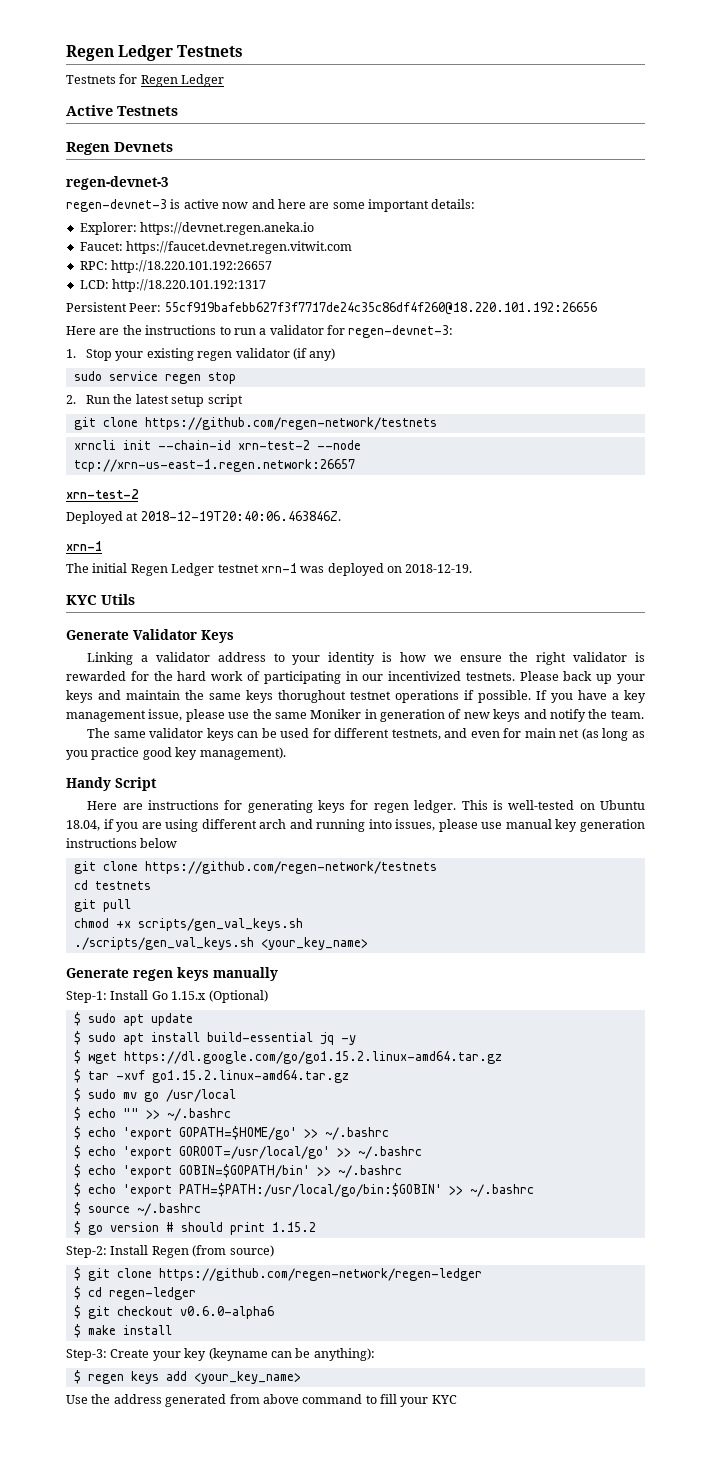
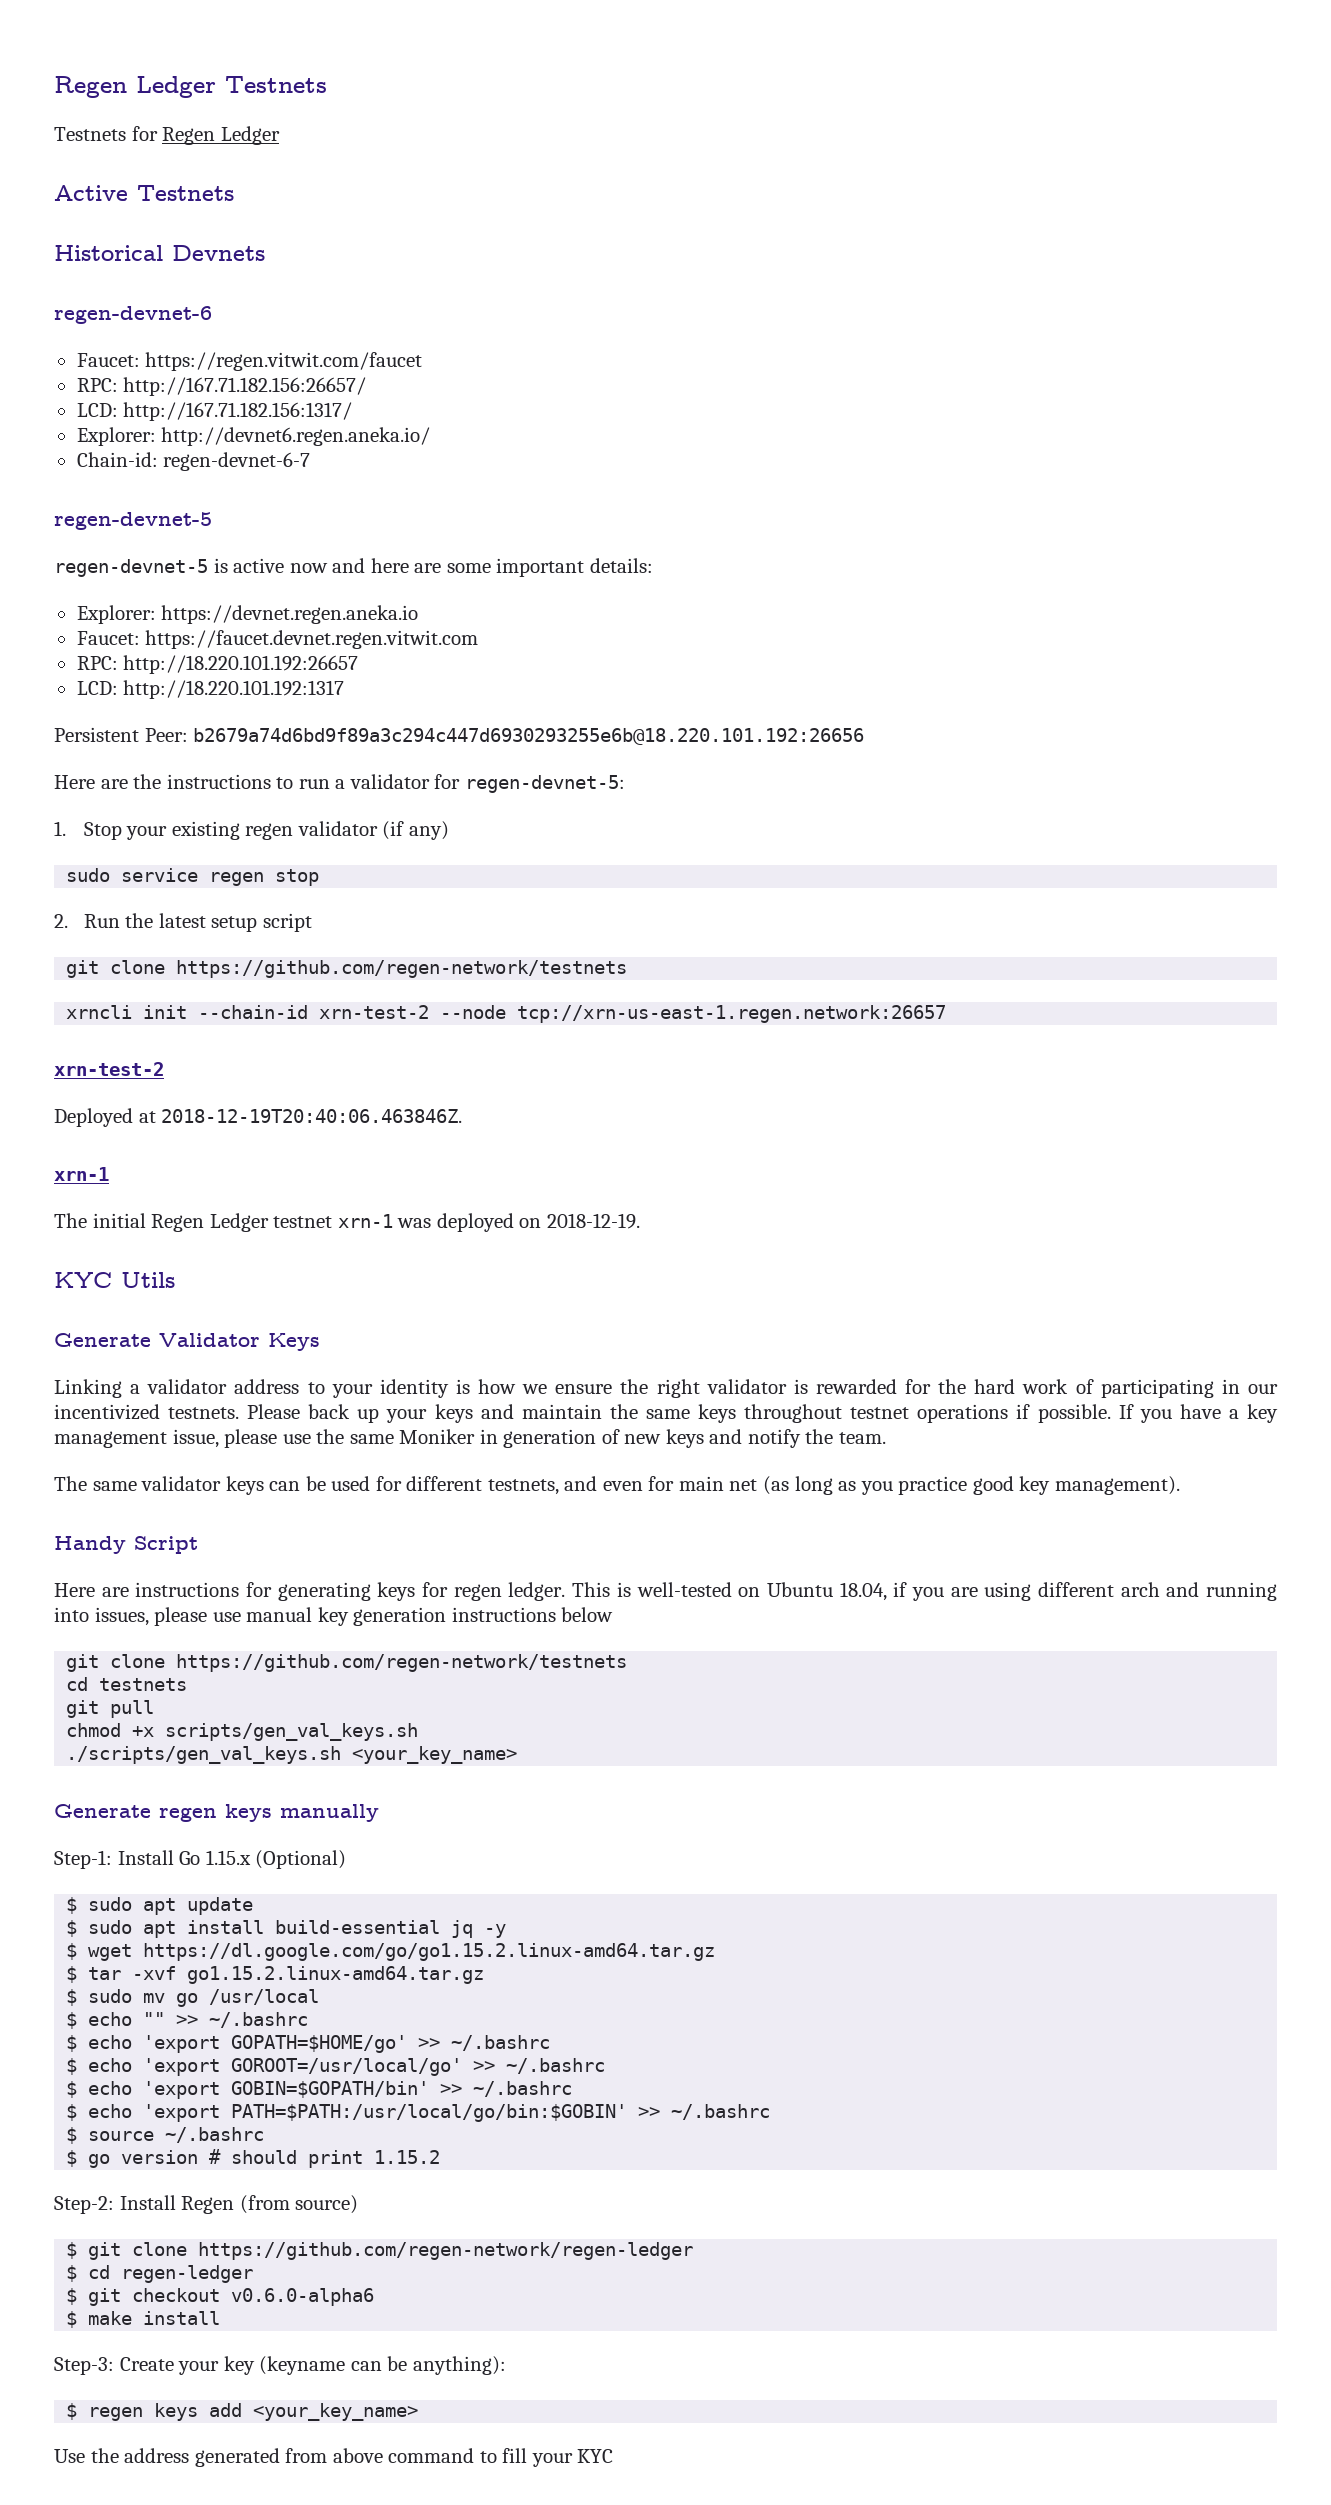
[66,142,110,155] Regen -> [54,245,163,261] Historical
[66,176,169,190] [66,199,167,212] regen-devnet-3 // regen-devnet-3 -> [54,306,212,324] [76,352,423,371] [76,377,367,396] [76,402,353,421] [76,427,431,446] [76,452,311,471] [54,512,212,530] [54,559,208,577] regen-devnet-6 // Faucet: https://regen.vitwit.com/faucet // RPC: http://167.71.182.156:26657/ // LCD: http://167.71.182.156:1317/ // Explorer: http://devnet6.regen.aneka.io/ // Chain-id: regen-devnet-6-7 // regen-devnet-5 // regen-devnet-5
[164,302,597,315] 55cf919bafebb627f3f7717de24c35c86df4f260@18.220.101.192:26656 -> [193,728,865,745] b2679a74d6bd9f89a3c294c447d6930293255e6b@18.220.101.192:26656
[348,325,454,338] regen-devnet-3: -> [464,775,625,793] regen-devnet-5:
[278,690,346,703] thorughout -> [744,1404,843,1423] throughout

